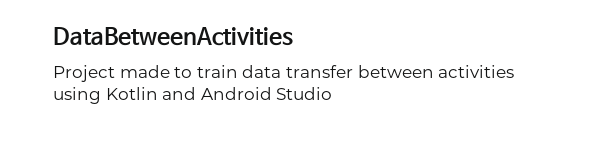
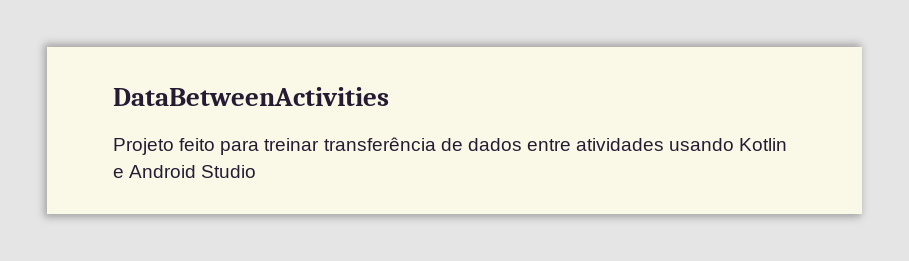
[53,65,515,82] [53,87,197,104] Project made to train data transfer between activities using Kotlin and -> [113,137,788,155] [113,168,124,178] Projeto feito para treinar transferência de dados entre atividades usando Kotlin e

